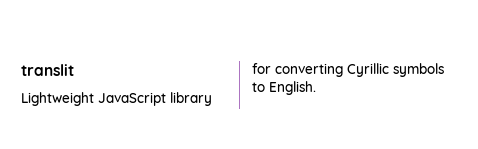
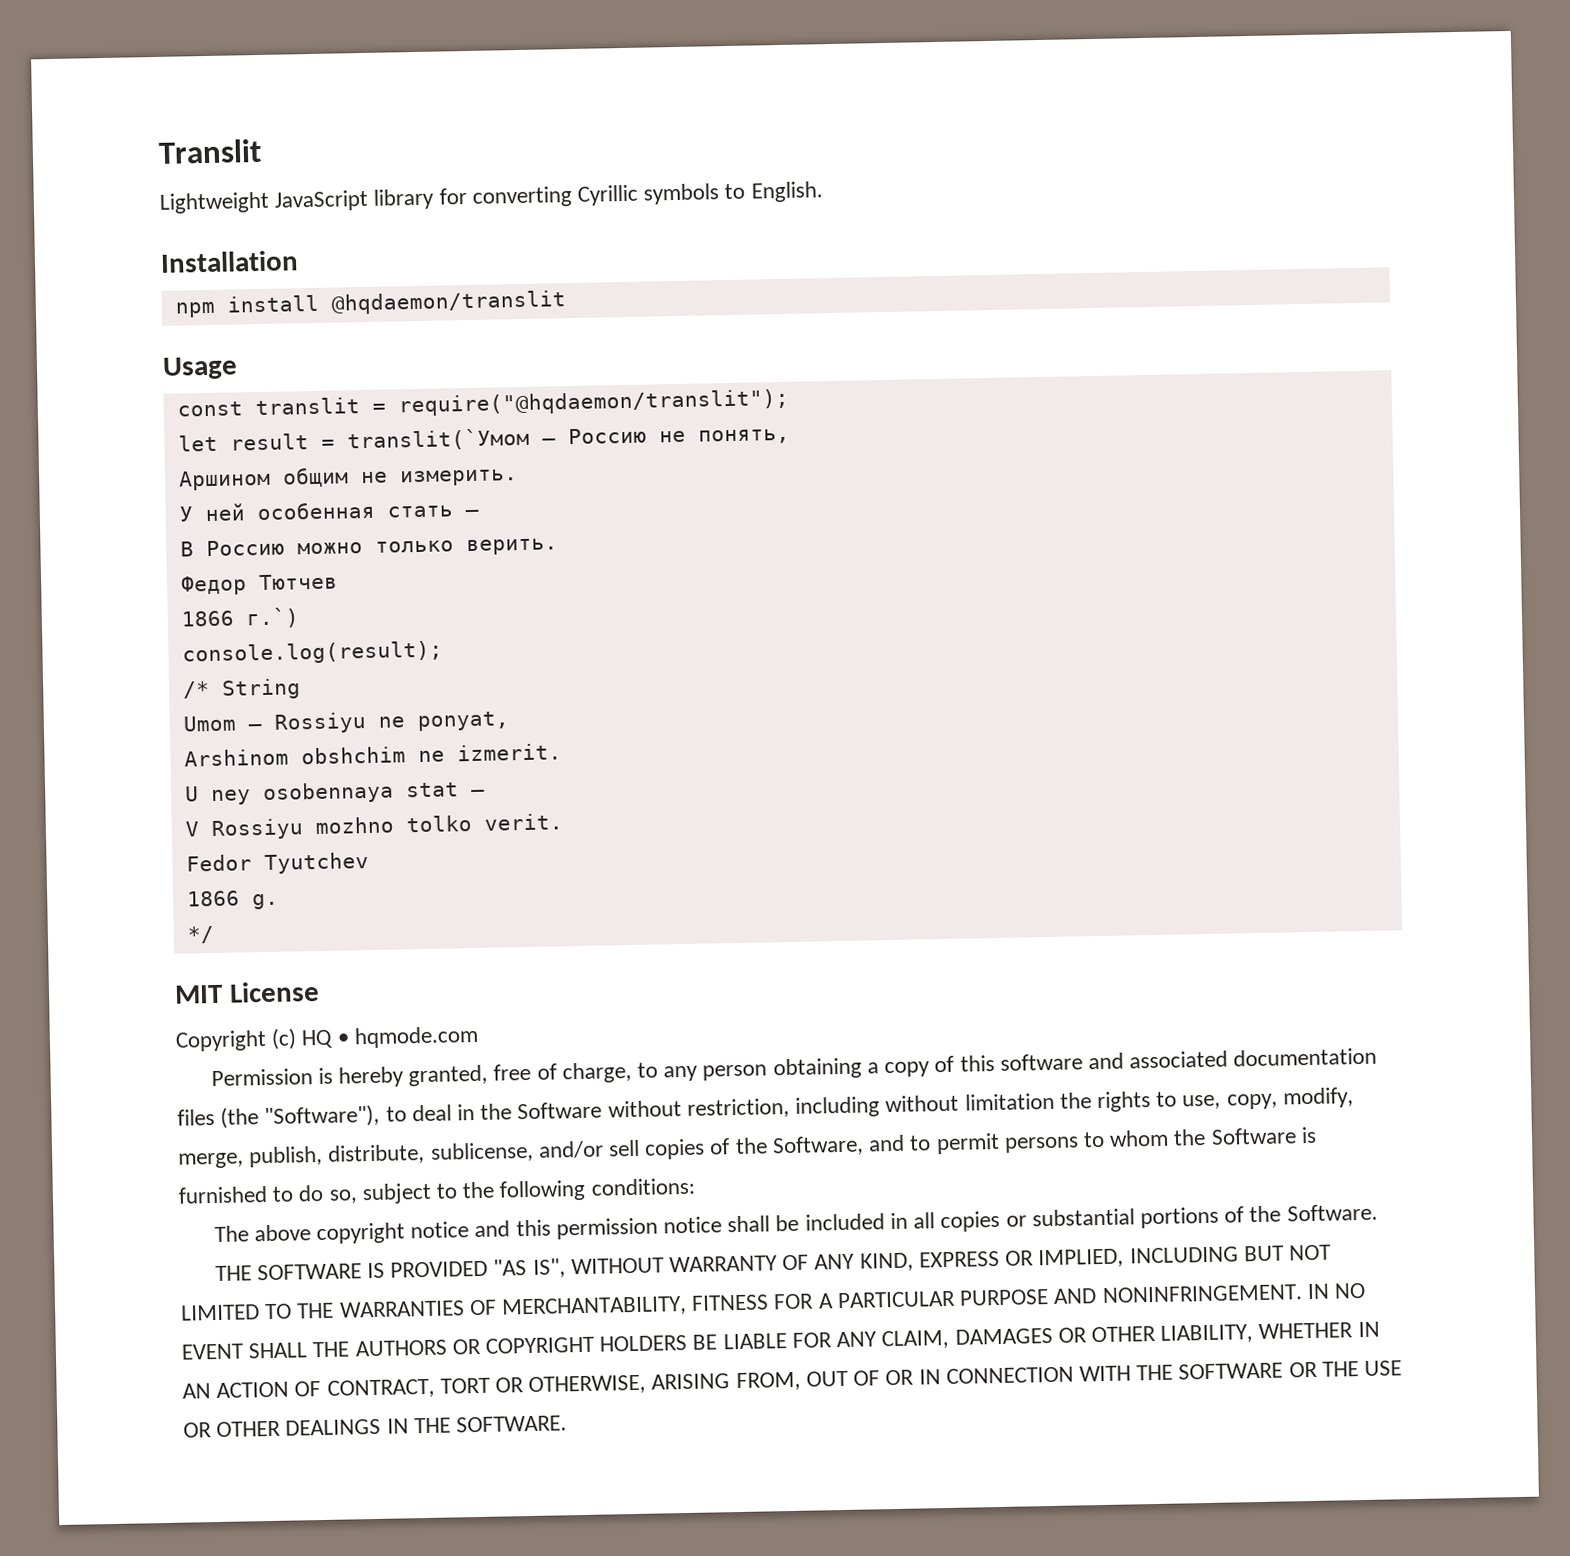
[21,64,74,76] translit -> [158,138,262,164] Translit
(316, 88) none -> [160,250,299,273] [174,290,566,318] [162,356,238,380] [176,388,789,417] [177,427,790,452] [178,467,518,491] [178,501,479,522] [179,538,558,557] [180,573,338,596] [180,607,300,629] [181,640,443,666] [182,678,301,700] [182,711,510,734] [183,743,562,767] [184,781,485,806] [184,813,563,841] [185,852,369,875] [186,890,279,910] [186,925,215,944] [174,980,320,1004] [175,1025,479,1052] [210,1047,1378,1088] [177,1087,1354,1129] [178,1126,1317,1169] [178,1177,695,1205] [213,1203,1378,1245] [214,1244,1331,1282] [181,1282,1366,1321] [181,1321,1380,1360] [182,1360,1402,1399] [183,1415,568,1438] // Installation // npm install @hqdaemon/translit // Usage // const translit = require("@hqdaemon/translit"); // let result = translit(`Умом — Россию не понять, // Аршином общим не измерить. // У ней особенная стать — // В Россию можно только верить. // Федор Тютчев // 1866 г.`) // console.log(result); // /* String // Umom — Rossiyu ne ponyat, // Arshinom obshchim ne izmerit. // U ney osobennaya stat — // V Rossiyu mozhno tolko verit. // Fedor Tyutchev // 1866 g. // */ // MIT License // Copyright (c) HQ • hqmode.com // Permission is hereby granted, free of charge, to any person obtaining a copy of this software and associated documentation files (the "Software"), to deal in the Software without restriction, including without limitation the rights to use, copy, modify, merge, publish, distribute, sublicense, and/or sell copies of the Software, and to permit persons to whom the Software is furnished to do so, subject to the following conditions: // The above copyright notice and this permission notice shall be included in all copies or substantial portions of the Software. // THE SOFTWARE IS PROVIDED "AS IS", WITHOUT WARRANTY OF ANY KIND, EXPRESS OR IMPLIED, INCLUDING BUT NOT LIMITED TO THE WARRANTIES OF MERCHANTABILITY, FITNESS FOR A PARTICULAR PURPOSE AND NONINFRINGEMENT. IN NO EVENT SHALL THE AUTHORS OR COPYRIGHT HOLDERS BE LIABLE FOR ANY CLAIM, DAMAGES OR OTHER LIABILITY, WHETHER IN AN ACTION OF CONTRACT, TORT OR OTHERWISE, ARISING FROM, OUT OF OR IN CONNECTION WITH THE SOFTWARE OR THE USE OR OTHER DEALINGS IN THE SOFTWARE.

